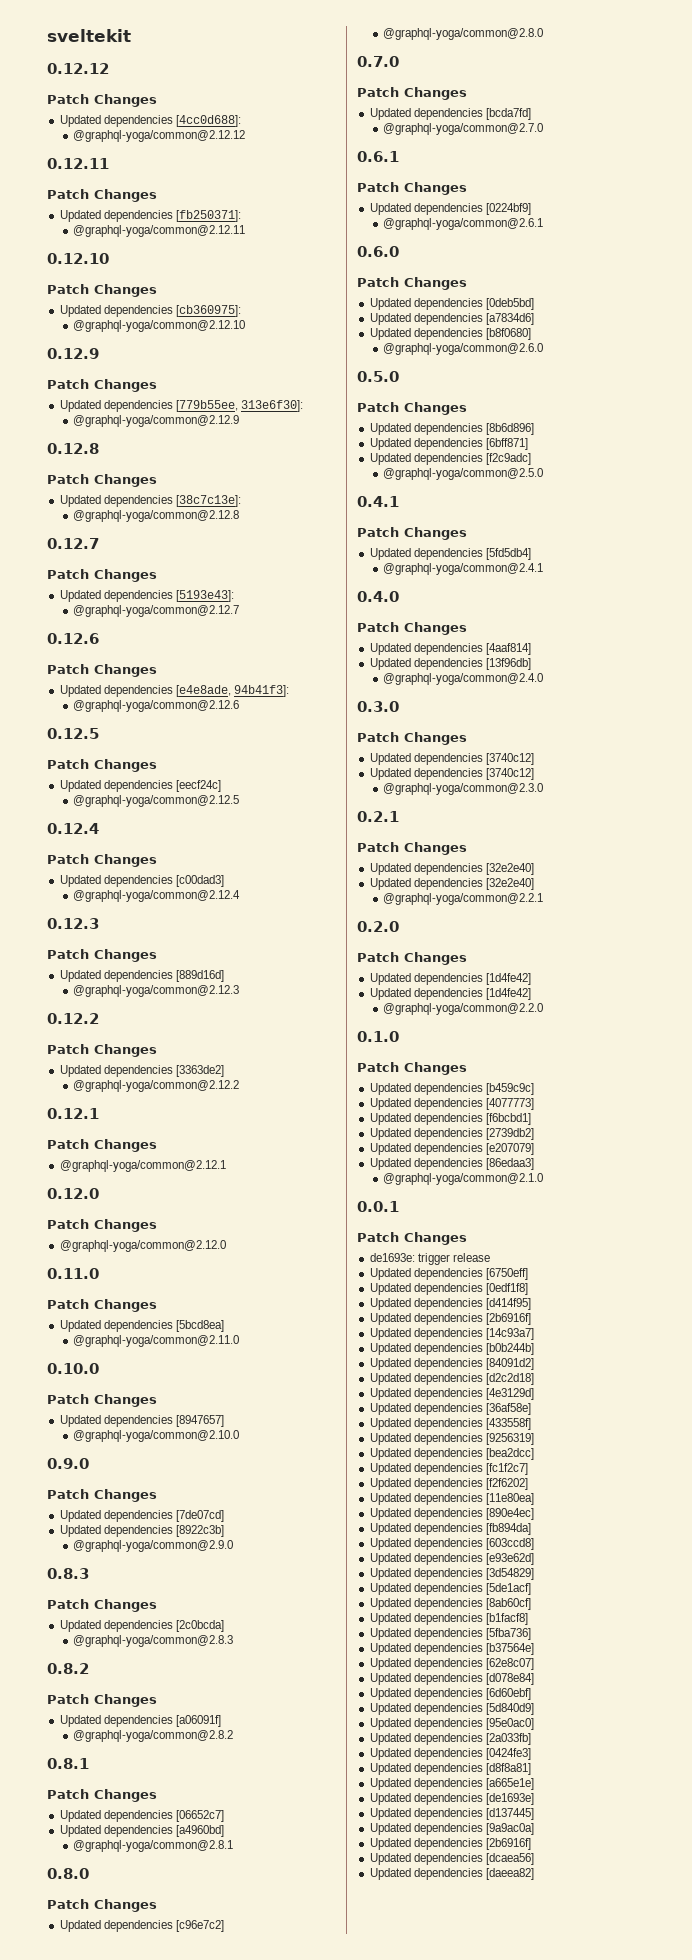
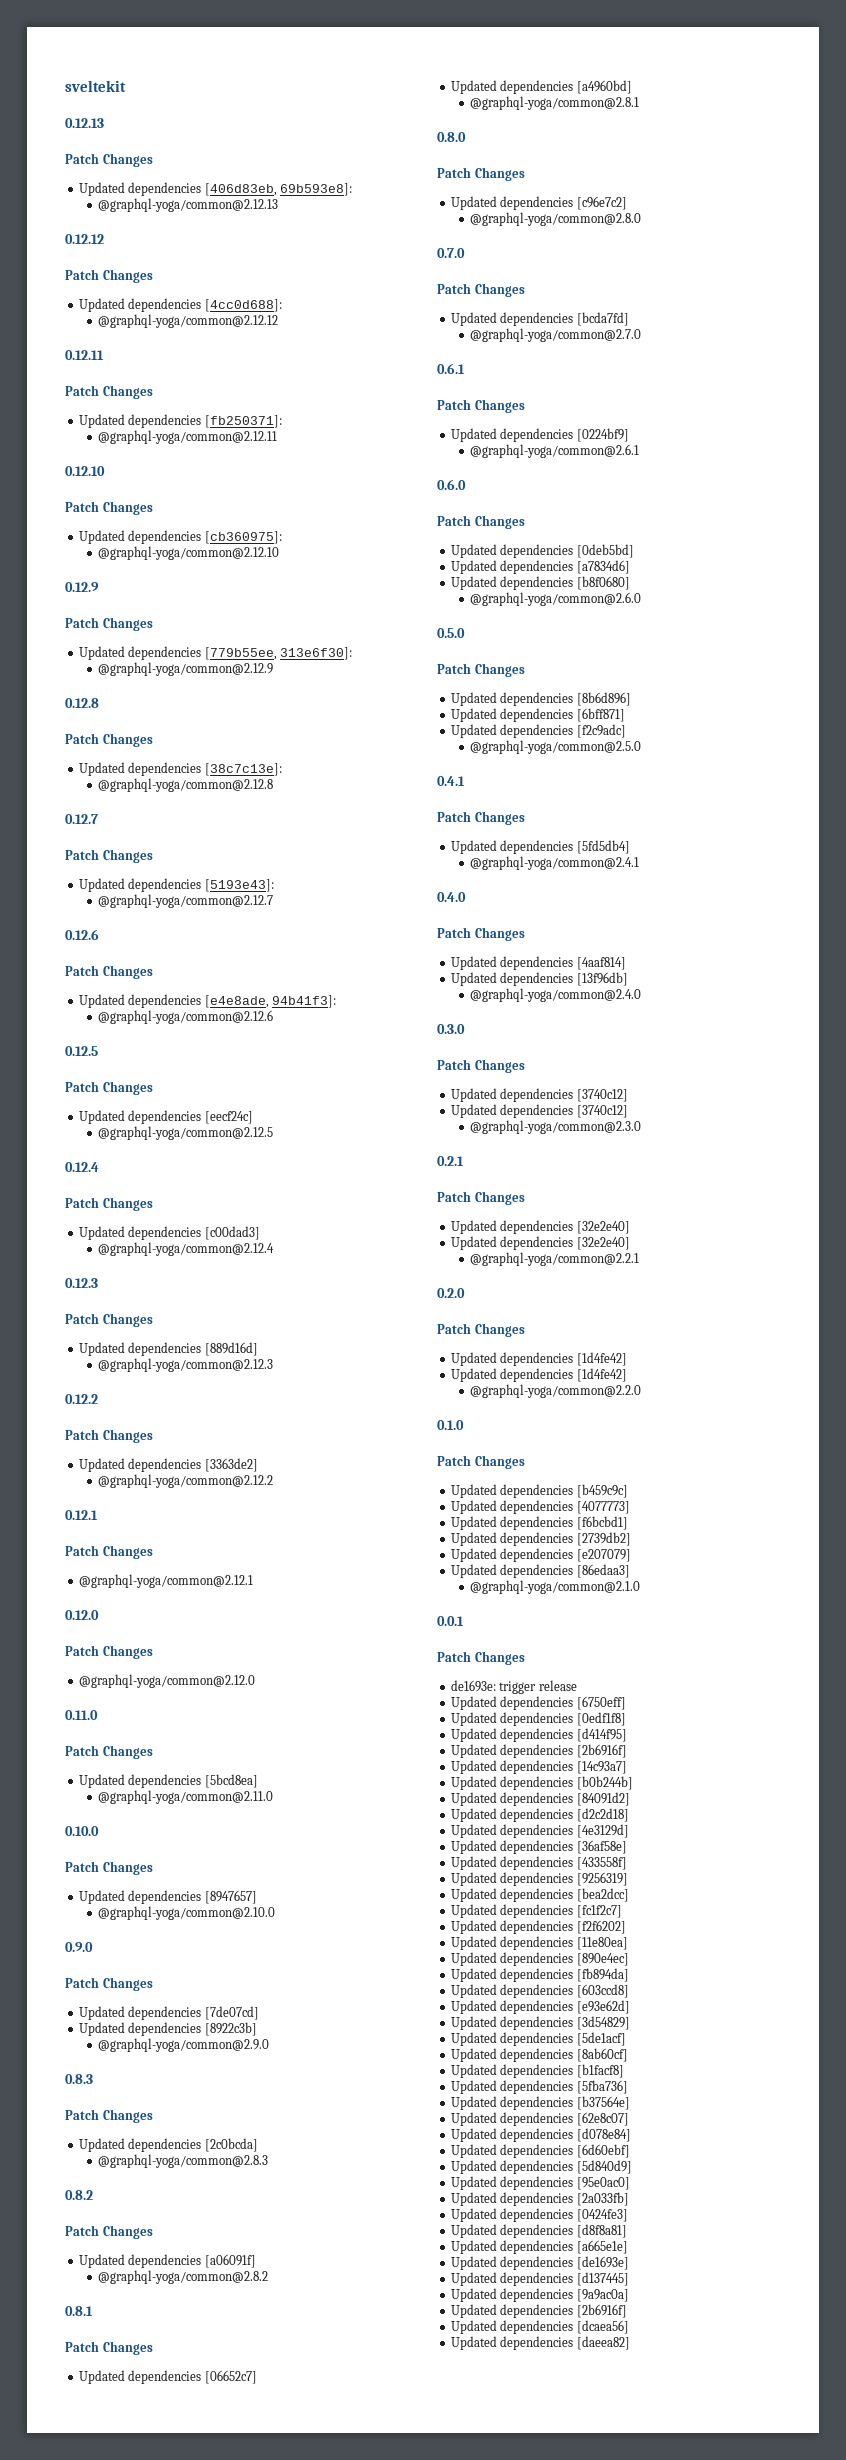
(131, 35) none -> [65,118,104,128] [65,153,153,167] [78,182,352,196] [98,198,279,212] // 0.12.13 // Patch Changes // Updated dependencies [406d83eb, 69b593e8]: // @graphql-yoga/common@2.12.13

